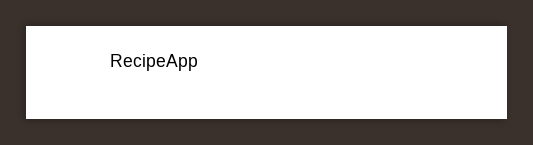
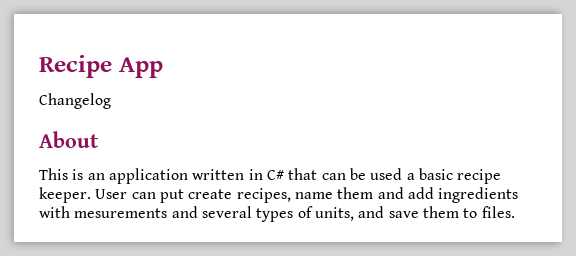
[110,54,198,71] RecipeApp -> [39,55,163,78] [39,93,111,109] [39,131,99,148] [39,168,502,184] [39,187,519,203] [39,206,515,222] Recipe App // Changelog // About // This is an application written in C# that can be used a basic recipe keeper. User can put create recipes, name them and add ingredients with mesurements and several types of units, and save them to files.

